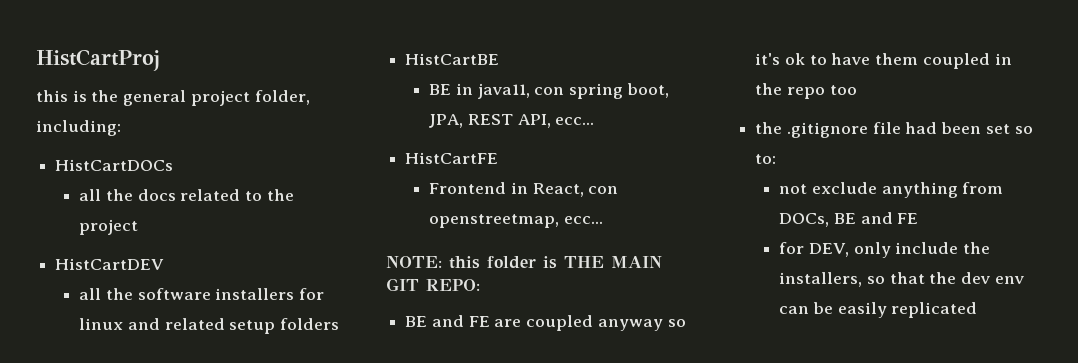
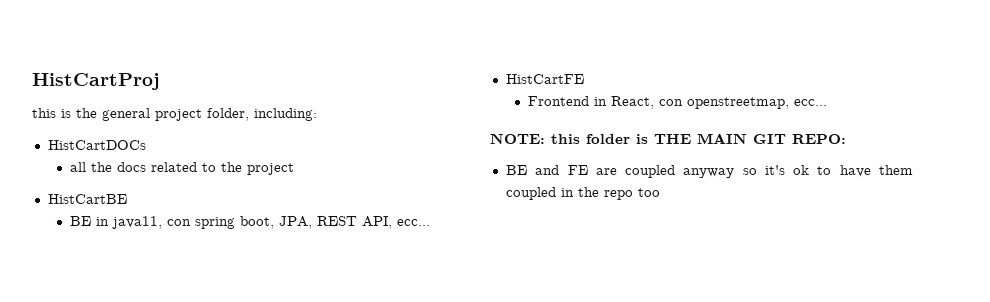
[55,258,165,270] [79,288,325,300] [79,318,340,334] // HistCartDEV // all the software installers for linux and related setup folders -> (294, 169) none
[755,122,1033,138] [755,154,777,164] [779,182,1004,198] [779,212,919,227] [779,242,991,258] [779,272,1024,287] [779,302,978,318] // the .gitignore file had been set so to: // not exclude anything from DOCs, BE and FE // for DEV, only include the installers, so that the dev env can be easily replicated -> (660, 192) none

